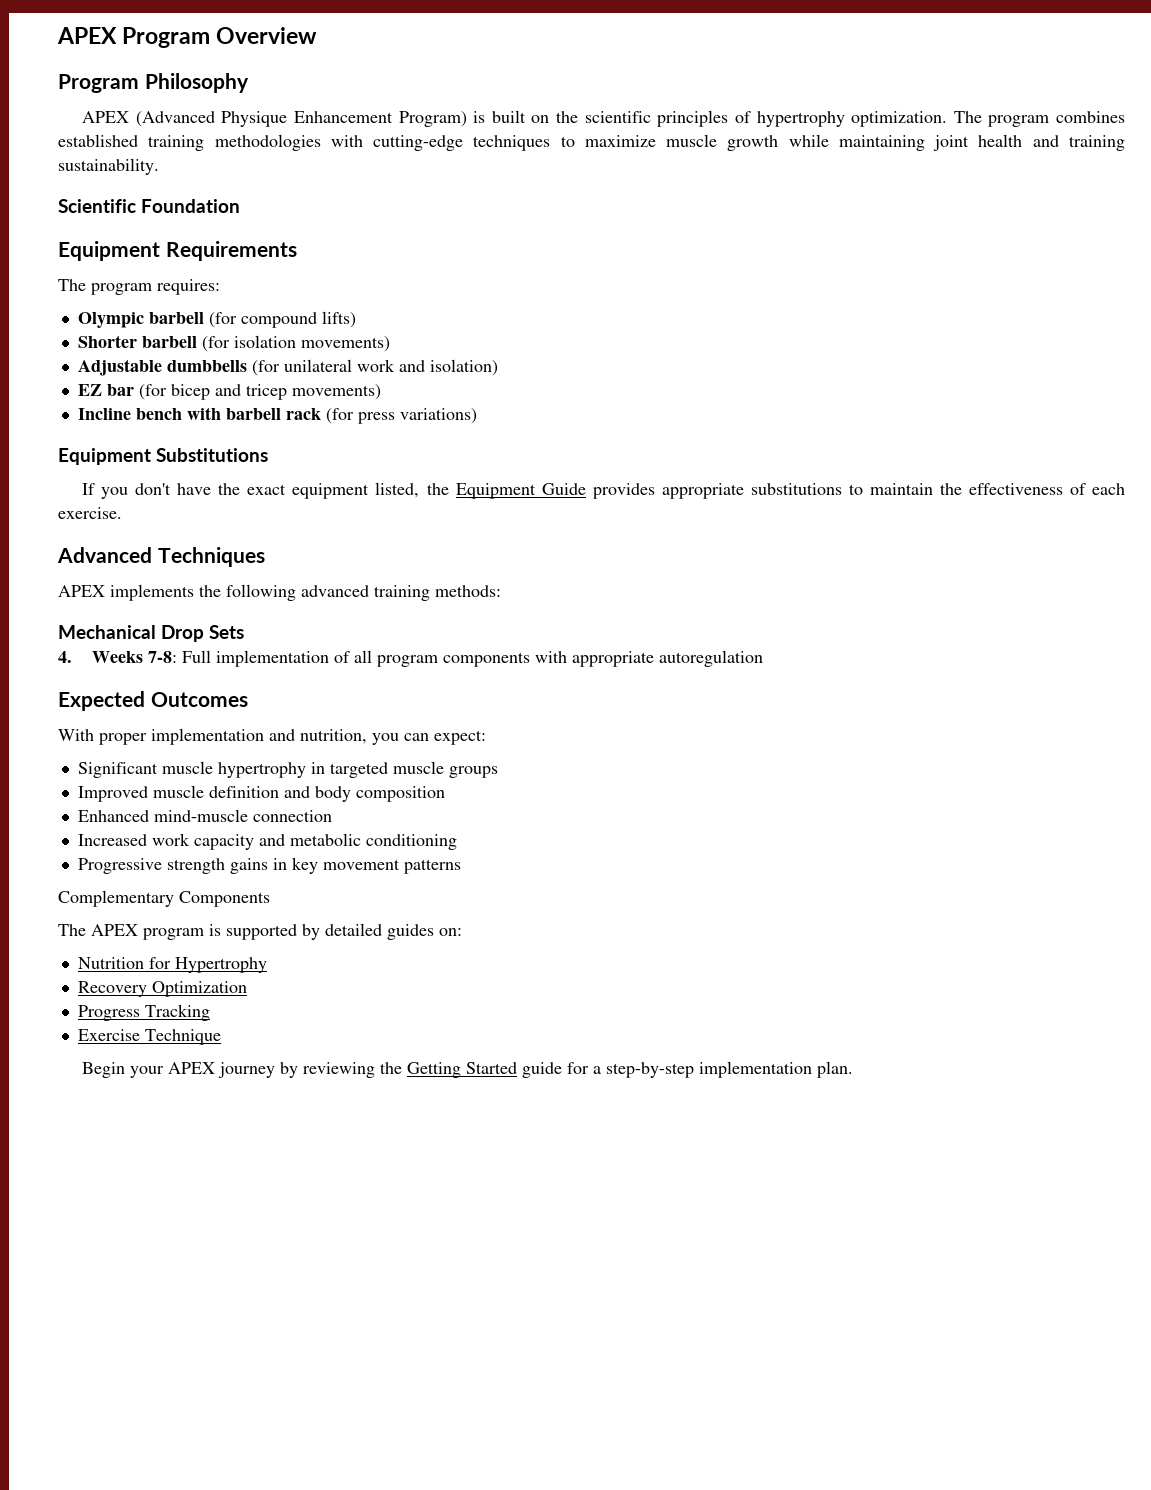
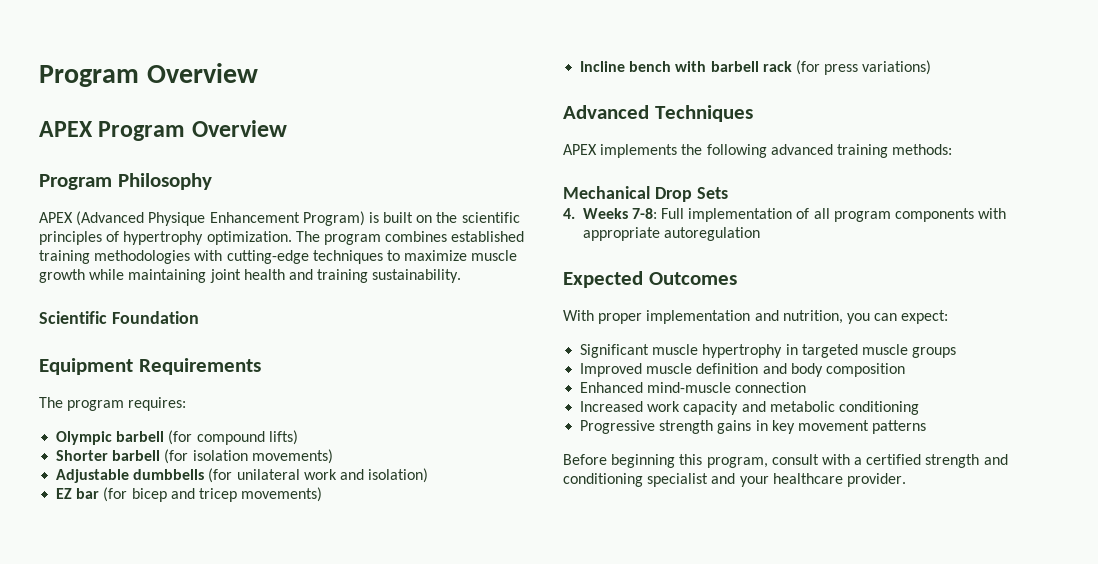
(57, 35) none -> [39,63,258,87] Program Overview //
[58,448,268,465] [82,482,1125,499] [58,507,122,519] // Equipment Substitutions // If you don't have the exact equipment listed, the Equipment Guide provides appropriate substitutions to maintain the effectiveness of each exercise. -> (932, 67) none
[58,890,270,907] [58,923,462,940] [77,957,267,973] [77,981,247,997] [77,1004,210,1021] [77,1029,221,1045] [82,1061,854,1078] Complementary Components // The APEX program is supported by detailed guides on: // Nutrition for Hypertrophy // Recovery Optimization // Progress Tracking // Exercise Technique // Begin your APEX journey by reviewing the Getting Started guide for a step-by-step implementation plan. -> [563,454,1008,468] [563,473,906,487] Before beginning this program, consult with a certified strength and conditioning specialist and your healthcare provider.

